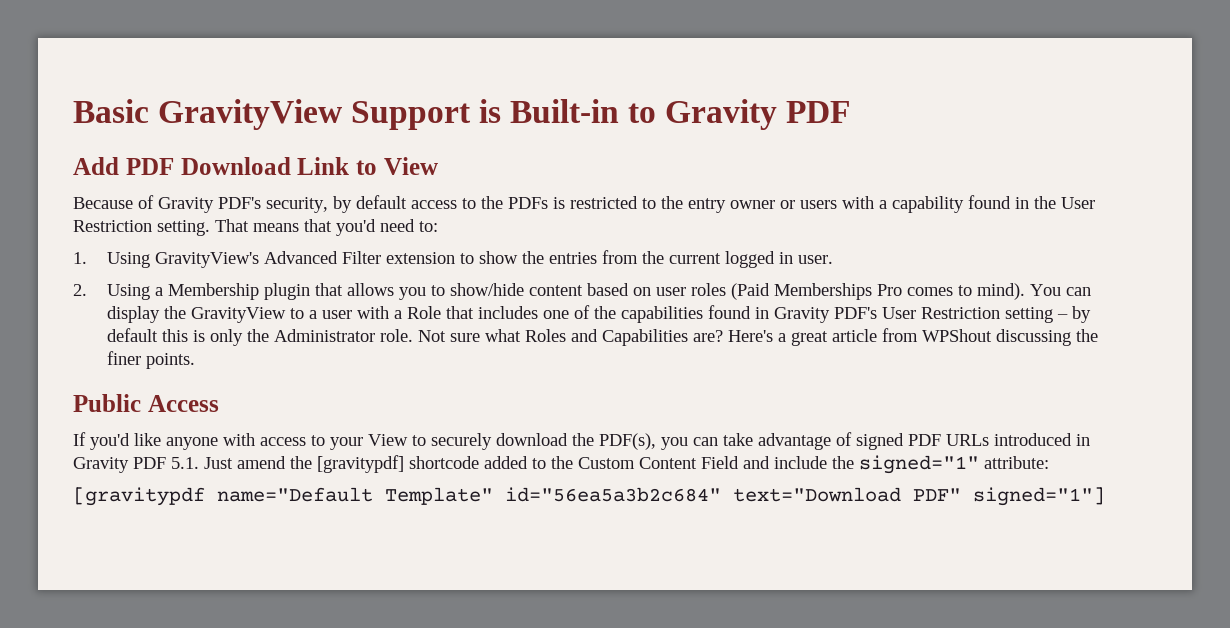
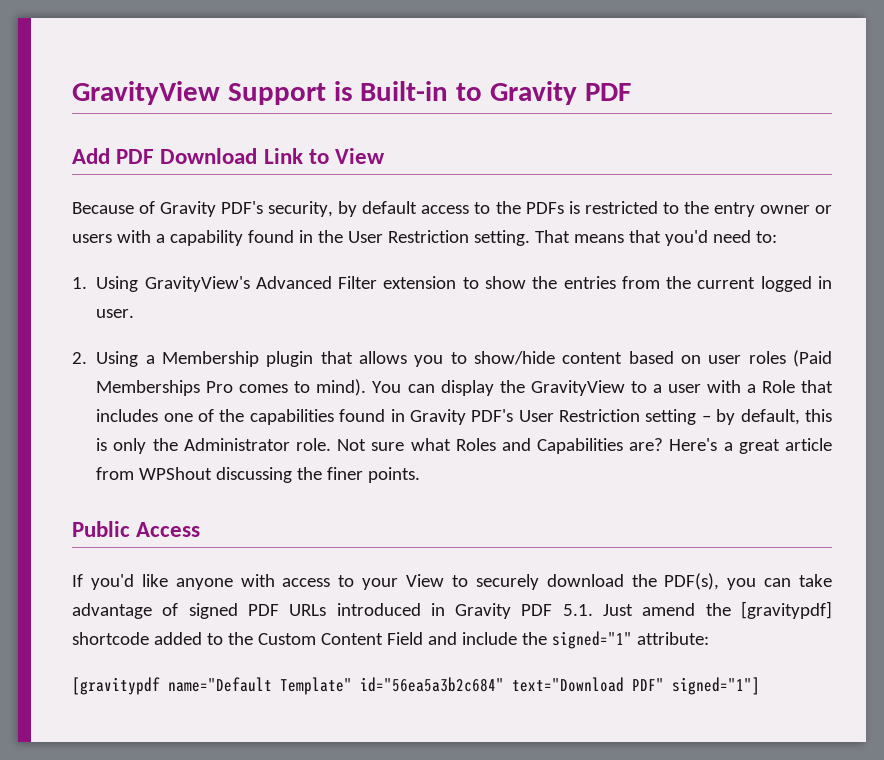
[73,99,149,123] Basic -> (72, 93) none
[106,328,158,342] default -> [740,409,800,425] default,

